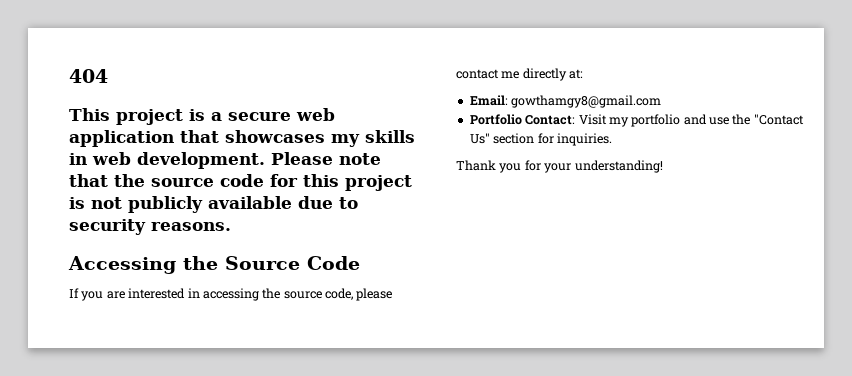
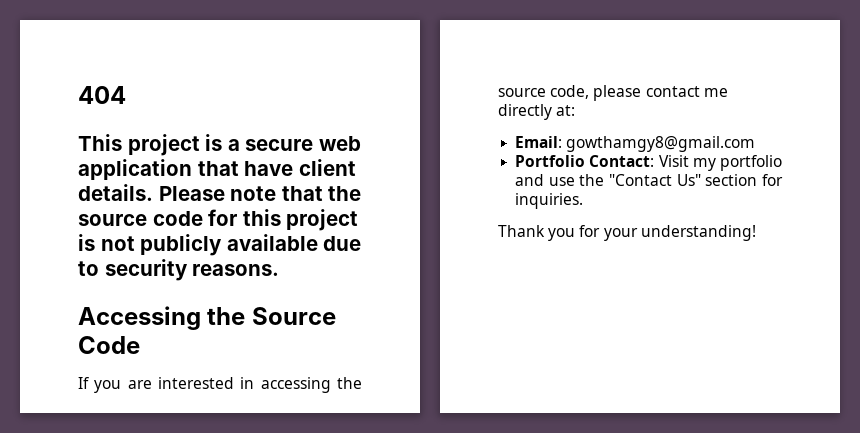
[225,130,415,147] [69,152,265,169] showcases my skills in web development. -> [244,159,356,176] [78,184,153,201] have client details.

